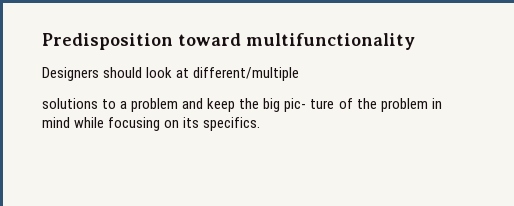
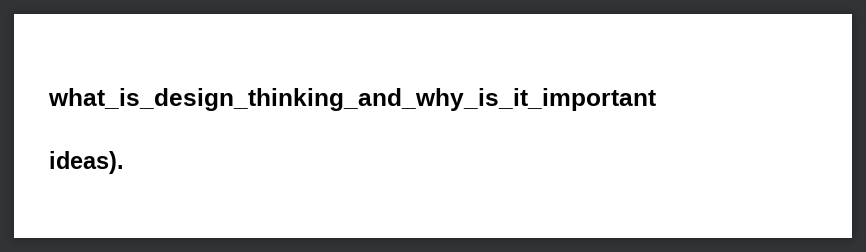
[42,33,415,50] [42,67,300,81] [42,98,442,112] [42,117,261,131] Predisposition toward multifunctionality // Designers should look at different/multiple // solutions to a problem and keep the big pic- ture of the problem in mind while focusing on its specifics. -> [48,88,656,111] [49,151,124,174] what_is_design_thinking_and_why_is_it_important // ideas).

